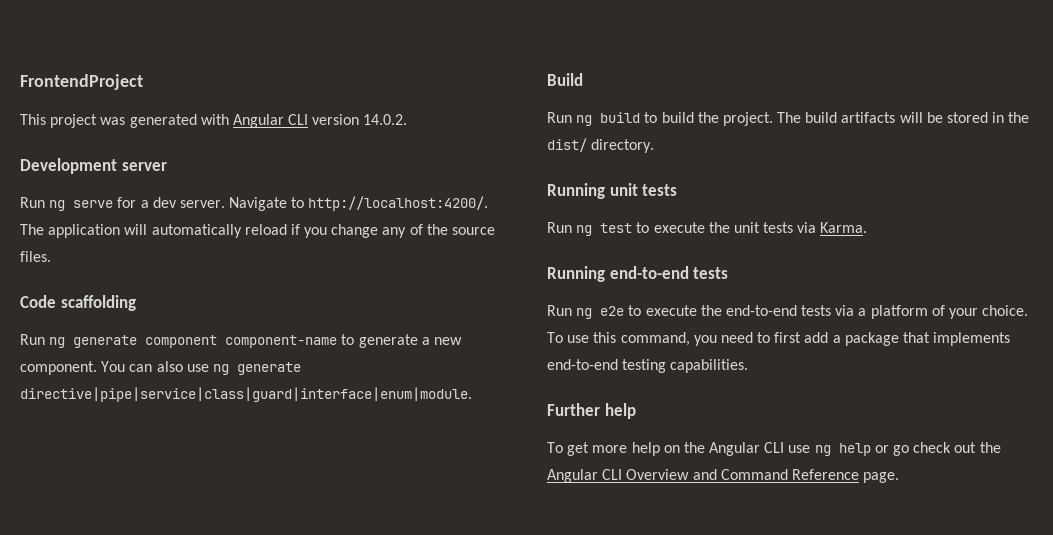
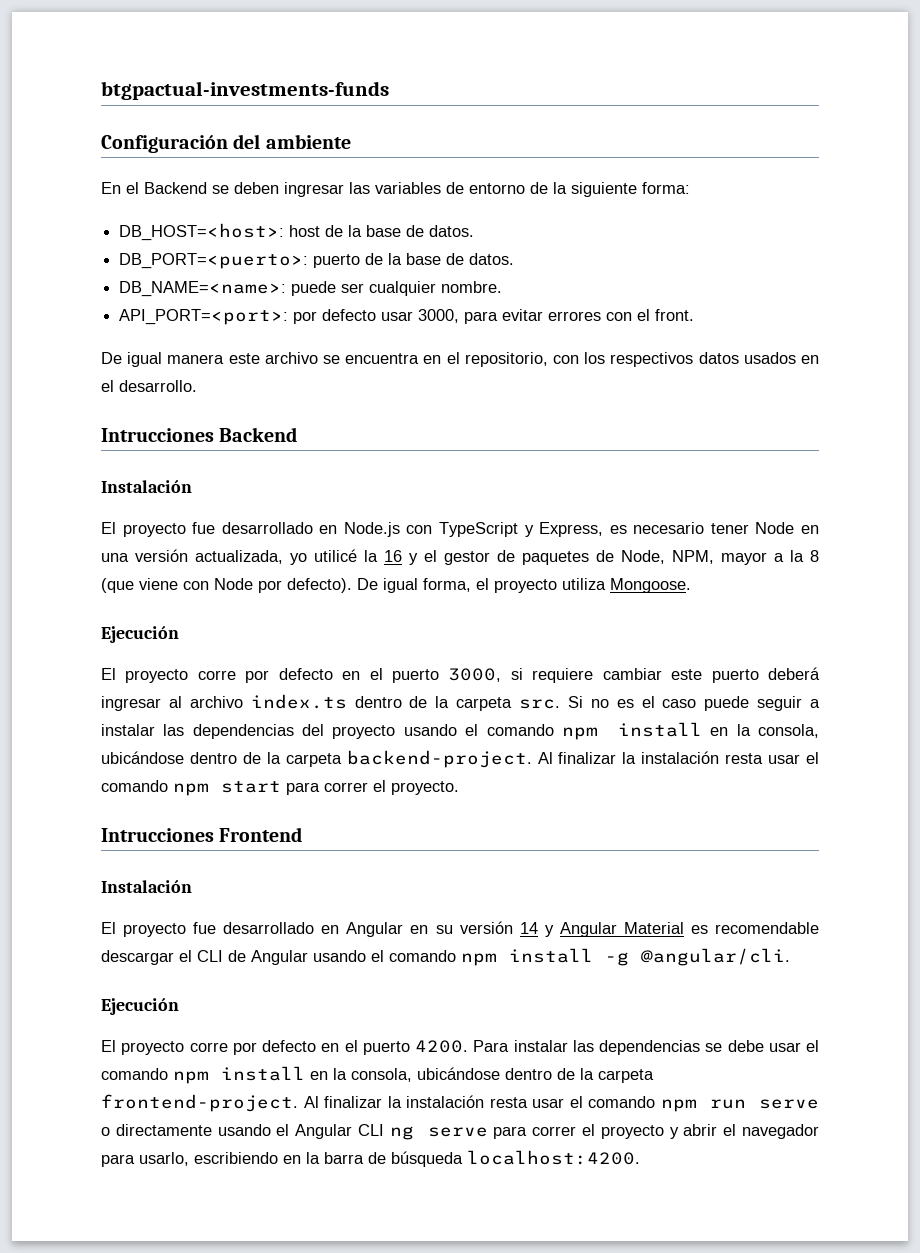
[20,74,143,90] [20,114,408,128] [20,158,167,174] [20,196,489,211] [20,224,496,238] [20,251,51,262] [20,295,136,311] [20,334,462,348] [20,361,301,375] [20,387,472,402] [547,73,583,86] [547,112,1030,126] [547,138,655,153] [547,183,678,199] [547,222,868,236] [547,266,729,282] [547,305,1029,319] [547,332,1011,346] [547,359,749,373] [547,403,636,419] [547,442,1001,456] [547,469,900,483] FrontendProject // This project was generated with Angular CLI version 14.0.2. // Development server // Run ng serve for a dev server. Navigate to http://localhost:4200/. The application will automatically reload if you change any of the source files. // Code scaffolding // Run ng generate component component-name to generate a new component. You can also use ng generate directive|pipe|service|class|guard|interface|enum|module. // Build // Run ng build to build the project. The build artifacts will be stored in the dist/ directory. // Running unit tests // Run ng test to execute the unit tests via Karma. // Running end-to-end tests // Run ng e2e to execute the end-to-end tests via a platform of your choice. To use this command, you need to first add a package that implements end-to-end testing capabilities. // Further help // To get more help on the Angular CLI use ng help or go check out the Angular CLI Overview and Command Reference page. -> [101,81,389,100] [101,134,351,153] [101,182,690,197] [119,223,475,241] [119,253,515,269] [119,281,503,297] [119,309,695,325] [101,352,819,367] [101,380,197,392] [101,427,298,442] [101,480,192,493] [101,522,819,537] [101,549,819,565] [101,578,691,593] [101,626,179,643] [101,667,821,683] [101,694,820,711] [101,722,819,740] [101,750,819,768] [101,780,459,796] [101,827,303,842] [101,880,192,893] [101,921,819,937] [101,948,790,966] [101,998,179,1015] [101,1040,819,1055] [101,1066,654,1084] [101,1094,820,1112] [101,1124,819,1140] [101,1150,640,1167] btgpactual-investments-funds // Configuración del ambiente // En el Backend se deben ingresar las variables de entorno de la siguiente forma: // DB_HOST=<host>: host de la base de datos. // DB_PORT=<puerto>: puerto de la base de datos. // DB_NAME=<name>: puede ser cualquier nombre. // API_PORT=<port>: por defecto usar 3000, para evitar errores con el front. // De igual manera este archivo se encuentra en el repositorio, con los respectivos datos usados en el desarrollo. // Intrucciones Backend // Instalación // El proyecto fue desarrollado en Node.js con TypeScript y Express, es necesario tener Node en una versión actualizada, yo utilicé la 16 y el gestor de paquetes de Node, NPM, mayor a la 8 (que viene con Node por defecto). De igual forma, el proyecto utiliza Mongoose. // Ejecución // El proyecto corre por defecto en el puerto 3000, si requiere cambiar este puerto deberá ingresar al archivo index.ts dentro de la carpeta src. Si no es el caso puede seguir a instalar las dependencias del proyecto usando el comando npm install en la consola, ubicándose dentro de la carpeta backend-project. Al finalizar la instalación resta usar el comando npm start para correr el proyecto. // Intrucciones Frontend // Instalación // El proyecto fue desarrollado en Angular en su versión 14 y Angular Material es recomendable descargar el CLI de Angular usando el comando npm install -g @angular/cli. // Ejecución // El proyecto corre por defecto en el puerto 4200. Para instalar las dependencias se debe usar el comando npm install en la consola, ubicándose dentro de la carpeta frontend-project. Al finalizar la instalación resta usar el comando npm run serve o directamente usando el Angular CLI ng serve para correr el proyecto y abrir el navegador para usarlo, escribiendo en la barra de búsqueda localhost:4200.

